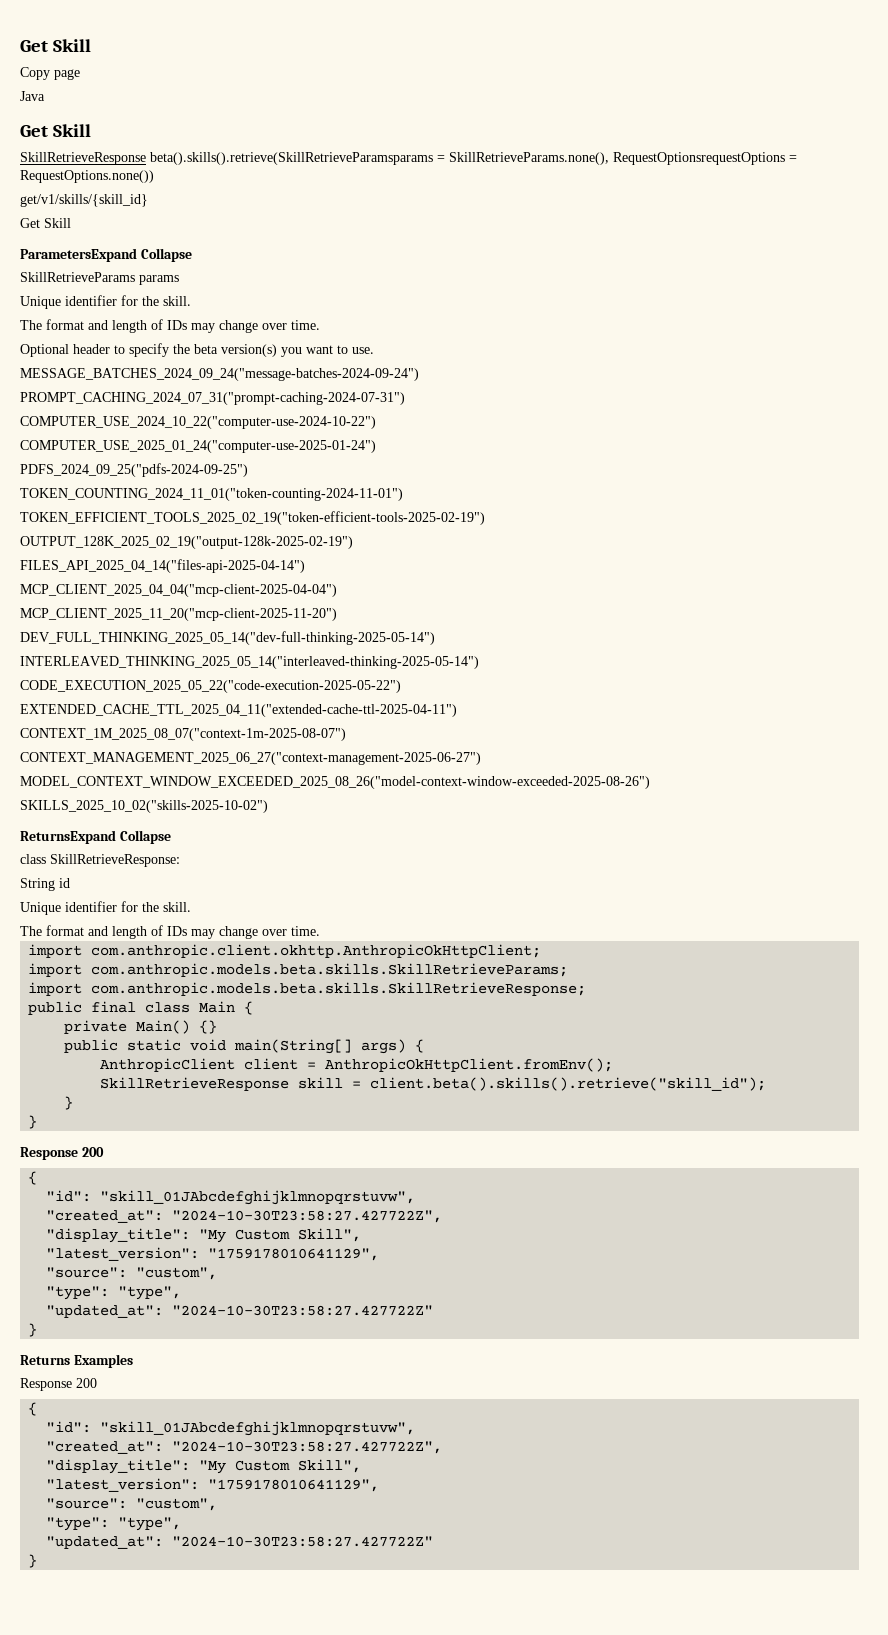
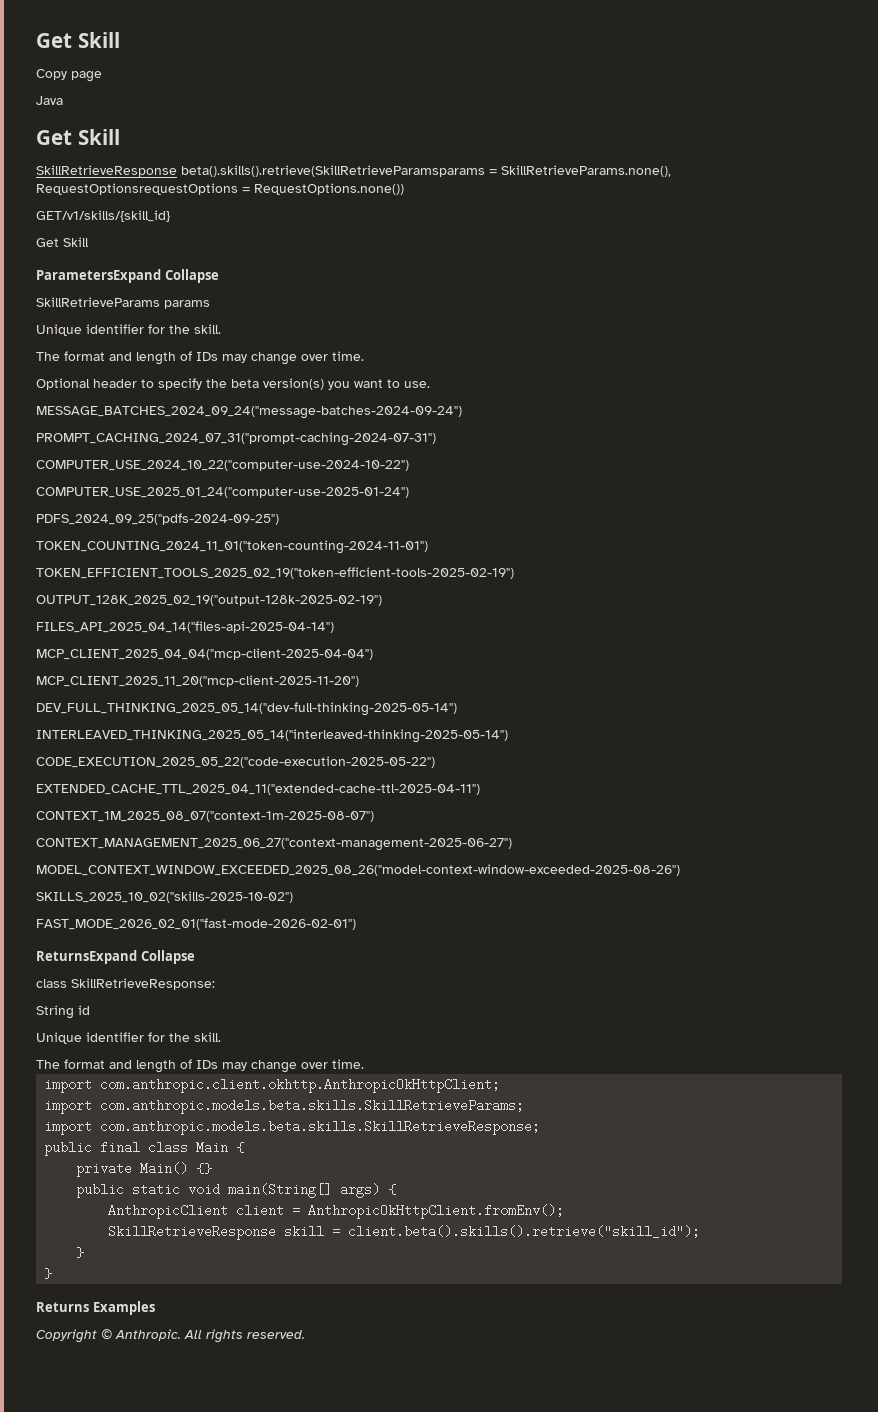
[20,194,148,207] get/v1/skills/{skill_id} -> [36,210,170,222] GET/v1/skills/{skill_id}
(268, 806) none -> [36,918,356,930] // FAST_MODE_2026_02_01("fast-mode-2026-02-01")
[20,1147,104,1160] [28,1171,38,1185] [46,1190,416,1205] [46,1210,443,1223] [46,1228,362,1243] [46,1247,380,1261] [46,1267,218,1280] [46,1286,182,1300] [46,1305,434,1318] [28,1323,38,1337] [20,1354,133,1368] [20,1378,97,1391] [28,1402,38,1416] [46,1421,416,1436] [46,1441,443,1454] [46,1459,362,1474] [46,1478,380,1492] [46,1498,218,1511] [46,1517,182,1531] [46,1536,434,1549] [28,1554,38,1568] Response 200 // { // "id": "skill_01JAbcdefghijklmnopqrstuvw", // "created_at": "2024-10-30T23:58:27.427722Z", // "display_title": "My Custom Skill", // "latest_version": "1759178010641129", // "source": "custom", // "type": "type", // "updated_at": "2024-10-30T23:58:27.427722Z" // } // Returns Examples // Response 200 // { // "id": "skill_01JAbcdefghijklmnopqrstuvw", // "created_at": "2024-10-30T23:58:27.427722Z", // "display_title": "My Custom Skill", // "latest_version": "1759178010641129", // "source": "custom", // "type": "type", // "updated_at": "2024-10-30T23:58:27.427722Z" // } -> [36,1301,155,1315] [36,1329,305,1343] Returns Examples // Copyright © Anthropic. All rights reserved.

